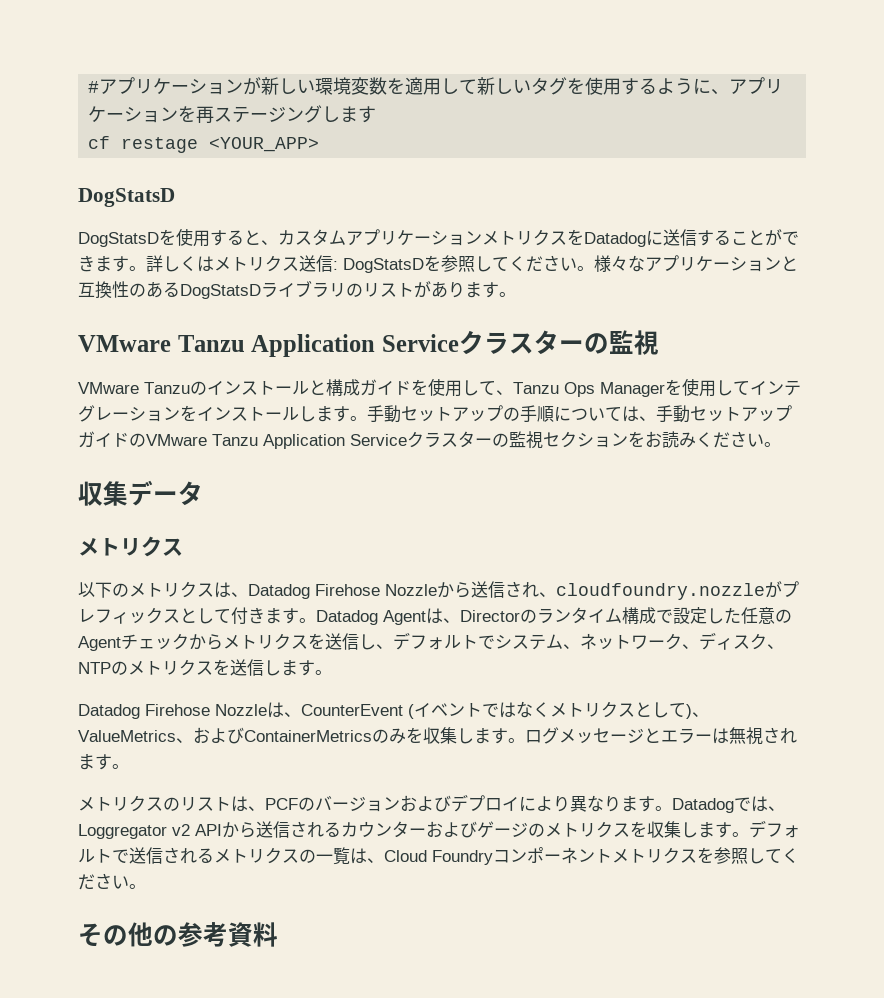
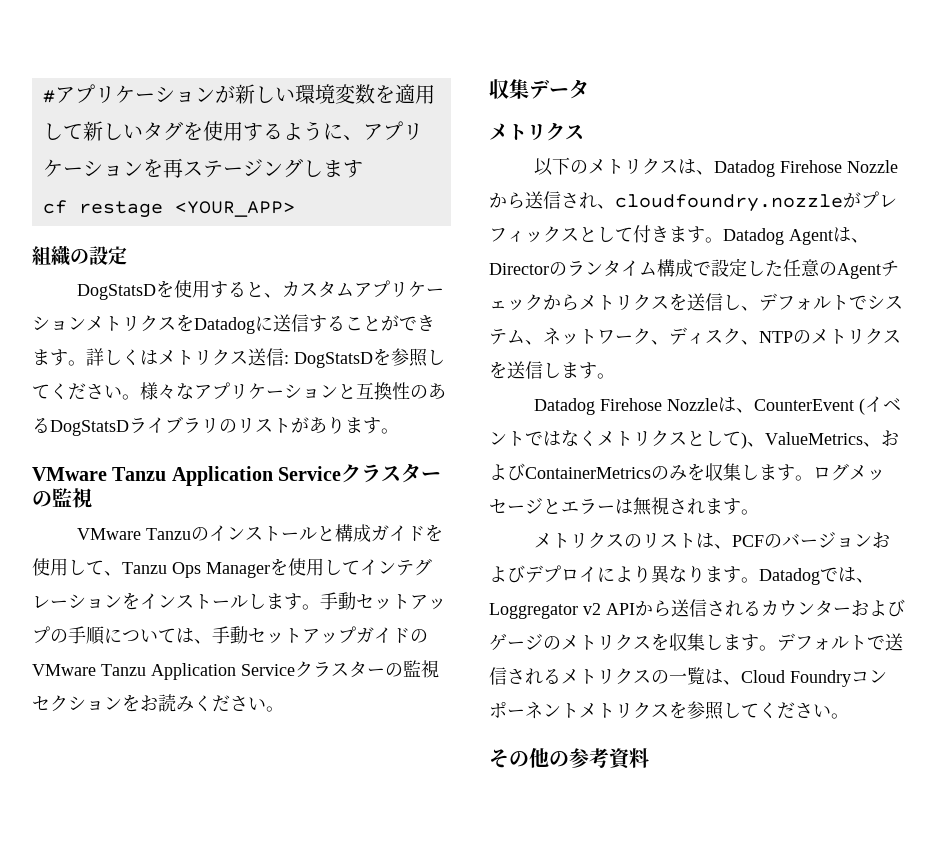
[78,188,175,207] DogStatsD -> [32,245,127,266] 組織の設定

